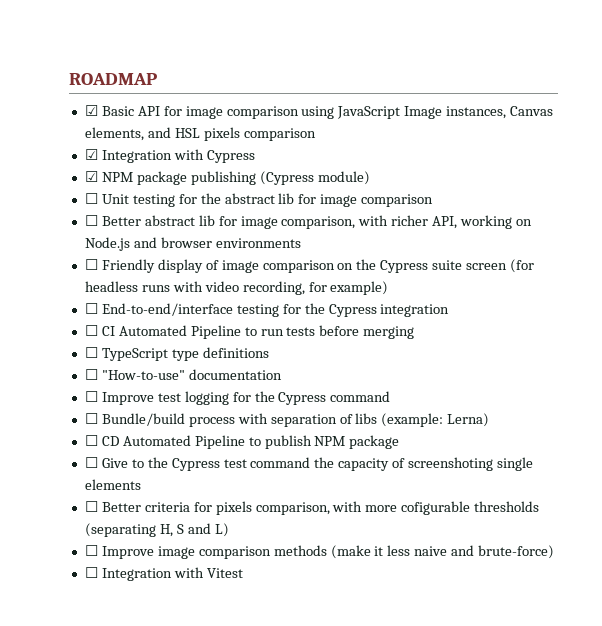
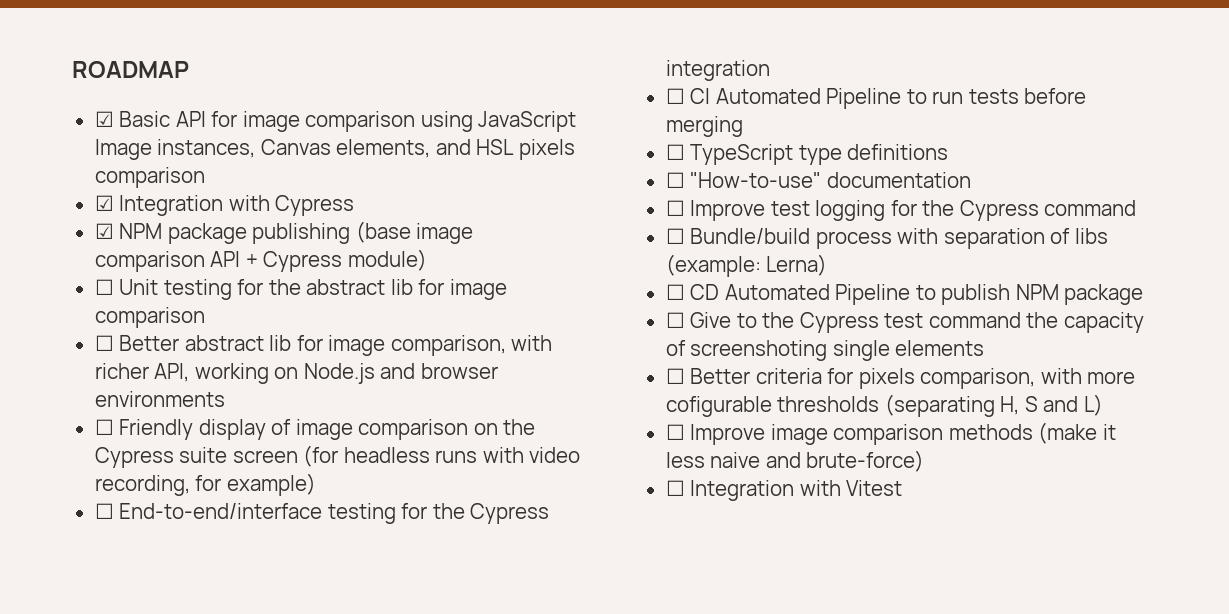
[259,171,314,185] (Cypress -> [355,221,474,244] [94,251,343,272] (base image comparison API + Cypress

